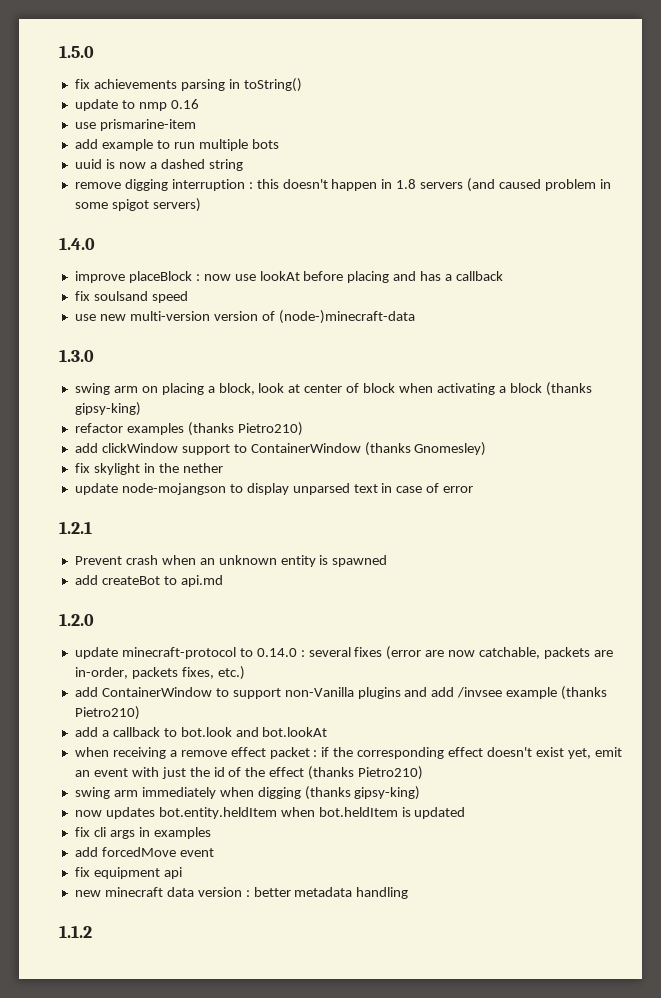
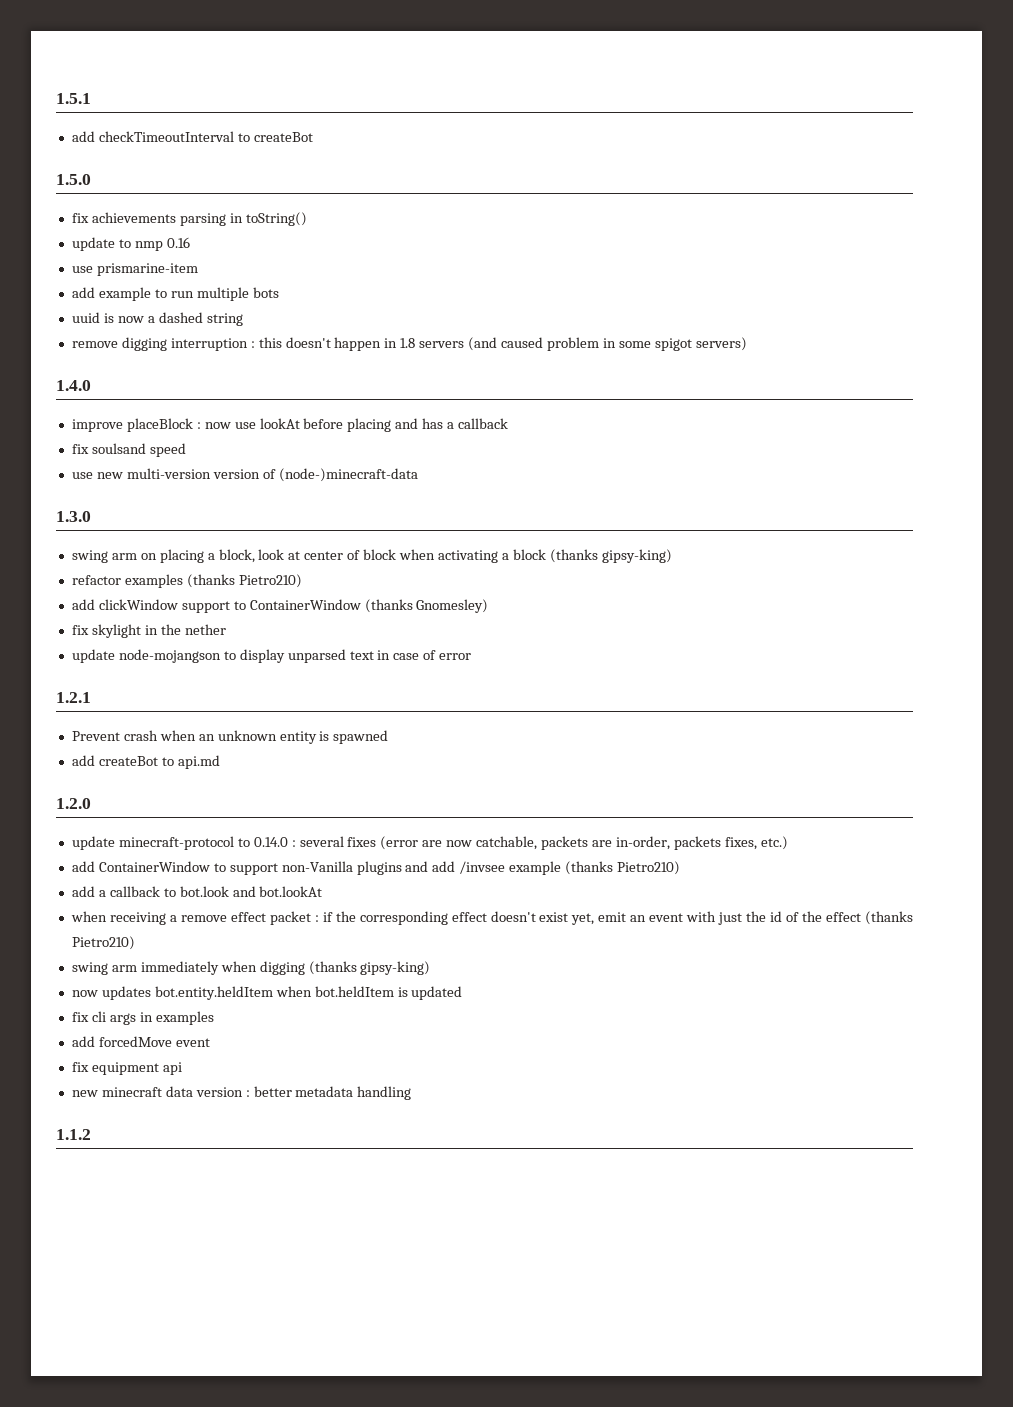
(59, 51) none -> [56,93,91,104] [71,131,313,142] 1.5.1 // add checkTimeoutInterval to createBot //

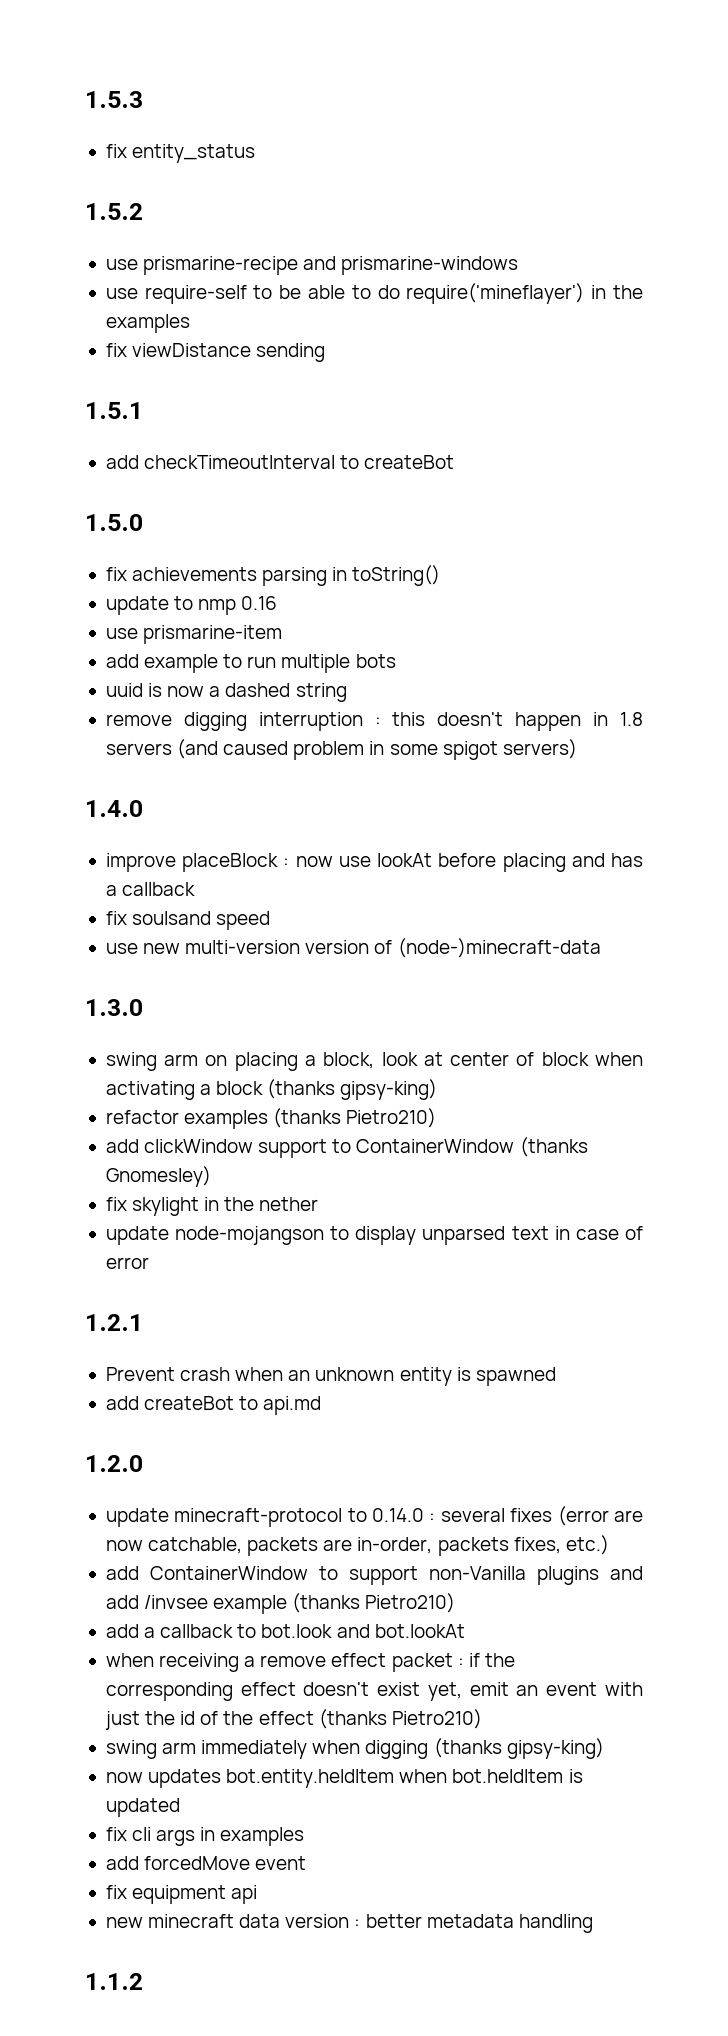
(56, 98) none -> [85,91,143,108] [105,144,256,163] [85,203,143,220] [105,256,519,275] [105,283,643,304] [105,314,190,333] [105,343,326,362] 1.5.3 // fix entity_status // 1.5.2 // use prismarine-recipe and prismarine-windows // use require-self to be able to do require('mineflayer') in the examples // fix viewDistance sending //

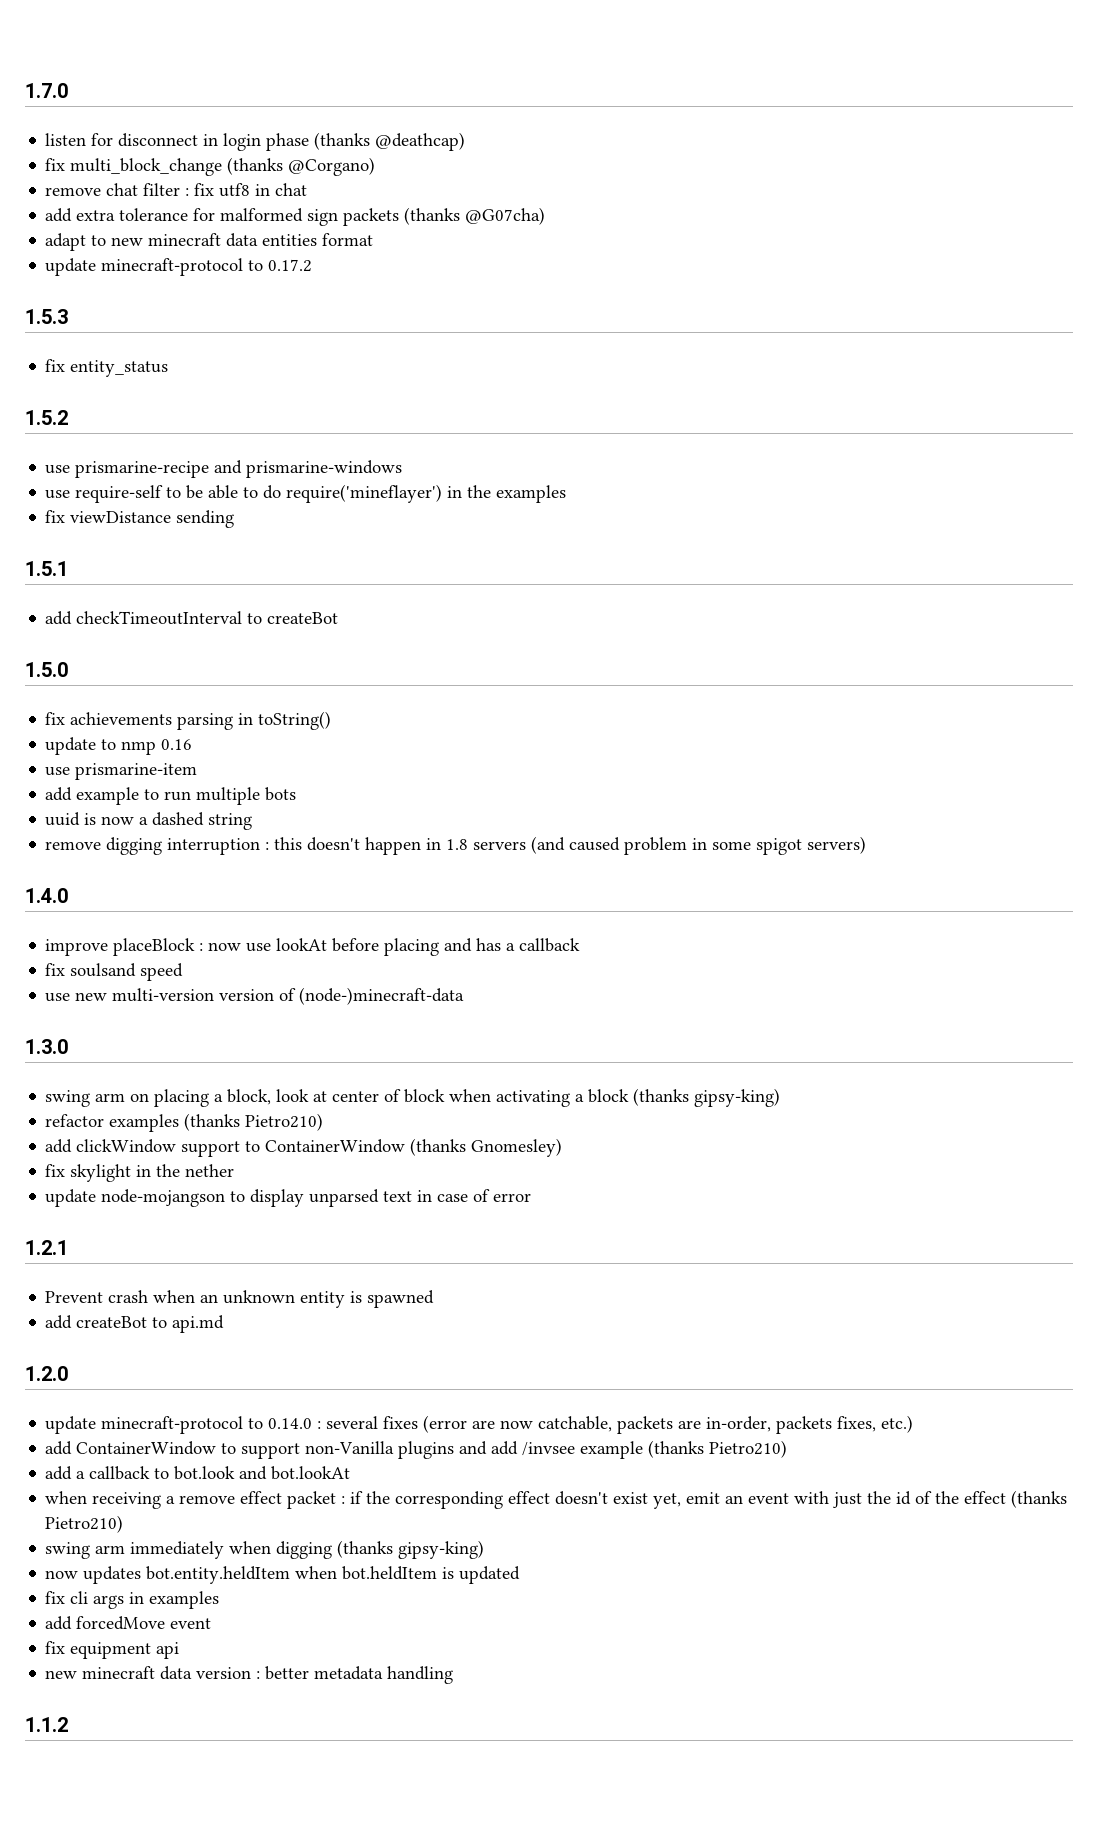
(85, 99) none -> [25,83,68,98] [45,132,466,151] [45,157,376,176] [45,183,308,197] [45,207,546,226] [45,233,374,251] [45,258,313,276] 1.7.0 // listen for disconnect in login phase (thanks @deathcap) // fix multi_block_change (thanks @Corgano) // remove chat filter : fix utf8 in chat // add extra tolerance for malformed sign packets (thanks @G07cha) // adapt to new minecraft data entities format // update minecraft-protocol to 0.17.2 //

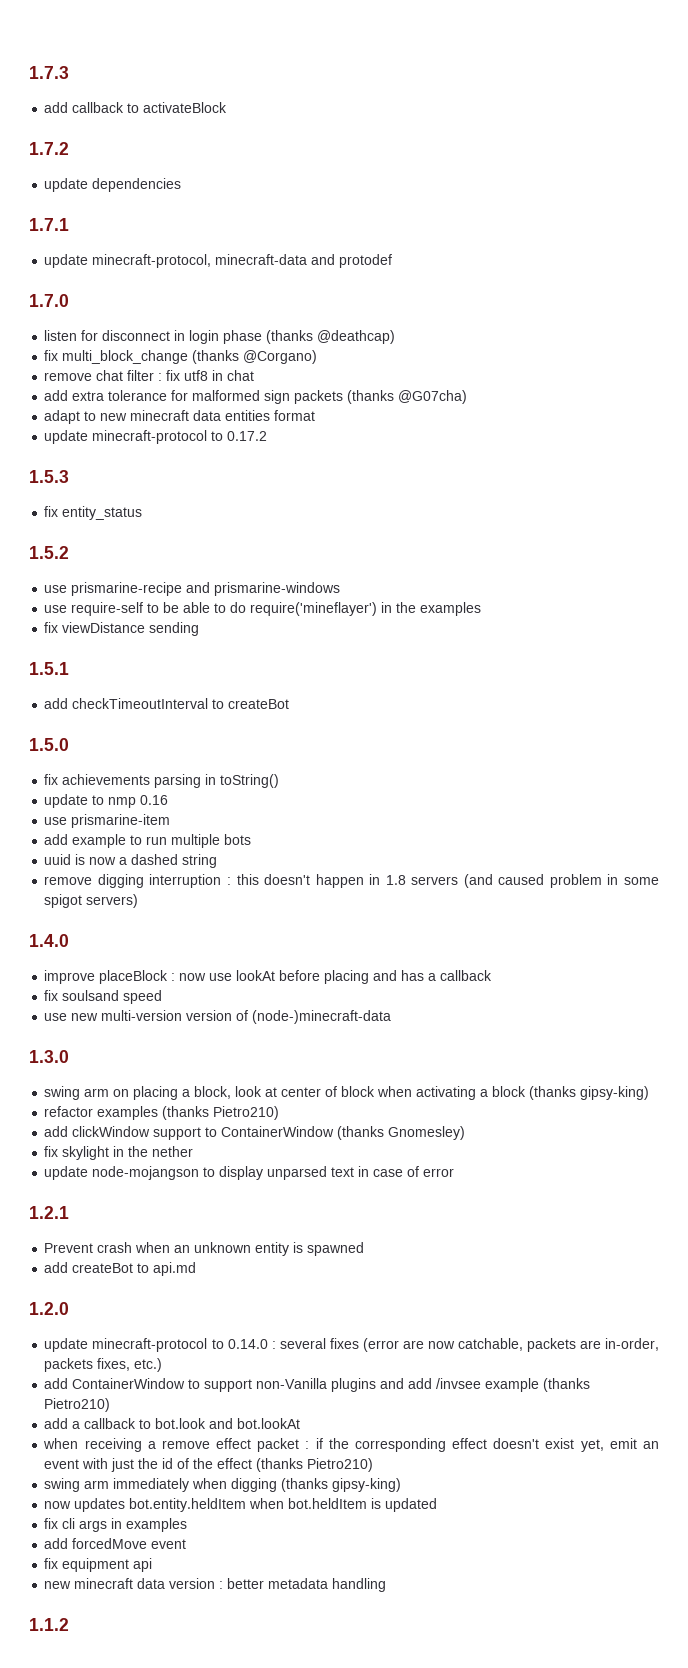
(25, 90) none -> [29,66,69,79] [44,102,228,113] [29,142,69,155] [44,178,182,192] [29,218,69,231] [44,254,393,268] 1.7.3 // add callback to activateBlock // 1.7.2 // update dependencies // 1.7.1 // update minecraft-protocol, minecraft-data and protodef //

